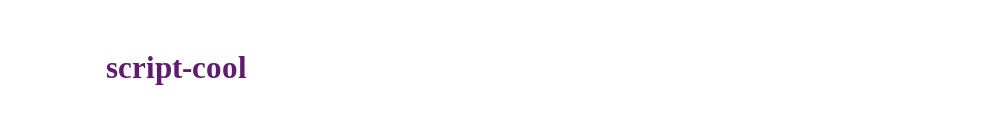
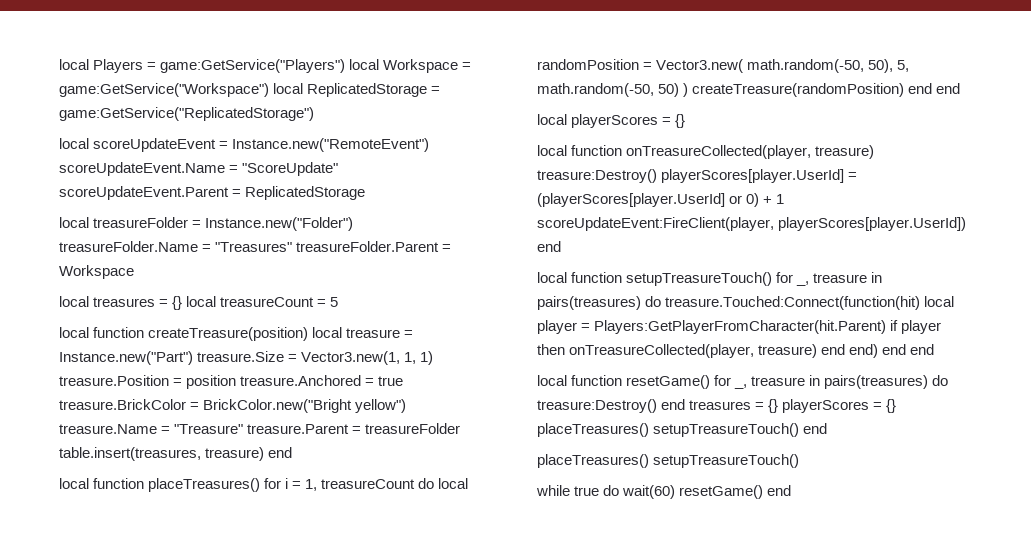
[106,56,247,85] script-cool -> [59,59,472,73] [59,83,441,97] [59,107,314,121] [59,138,430,152] [59,162,339,176] [59,186,366,200] [59,217,354,231] [59,241,452,252] [59,265,134,279] [59,296,339,310] [59,327,414,341] [59,351,434,365] [59,375,404,389] [59,399,407,413] [59,423,461,434] [59,447,293,461] [59,478,469,492] [537,59,910,73] [537,83,961,97] [537,114,686,128] [537,145,875,159] [537,169,858,183] [537,193,785,207] [537,217,967,231] [537,241,561,252] [537,272,883,286] [537,296,955,310] [537,320,942,334] [537,344,935,358] [537,375,949,389] [537,399,897,413] [537,423,828,437] [537,454,800,468] [536,485,792,499] local Players = game:GetService("Players") local Workspace = game:GetService("Workspace") local ReplicatedStorage = game:GetService("ReplicatedStorage") // local scoreUpdateEvent = Instance.new("RemoteEvent") scoreUpdateEvent.Name = "ScoreUpdate" scoreUpdateEvent.Parent = ReplicatedStorage // local treasureFolder = Instance.new("Folder") treasureFolder.Name = "Treasures" treasureFolder.Parent = Workspace // local treasures = {} local treasureCount = 5 // local function createTreasure(position) local treasure = Instance.new("Part") treasure.Size = Vector3.new(1, 1, 1) treasure.Position = position treasure.Anchored = true treasure.BrickColor = BrickColor.new("Bright yellow") treasure.Name = "Treasure" treasure.Parent = treasureFolder table.insert(treasures, treasure) end // local function placeTreasures() for i = 1, treasureCount do local randomPosition = Vector3.new( math.random(-50, 50), 5, math.random(-50, 50) ) createTreasure(randomPosition) end end // local playerScores = {} // local function onTreasureCollected(player, treasure) treasure:Destroy() playerScores[player.UserId] = (playerScores[player.UserId] or 0) + 1 scoreUpdateEvent:FireClient(player, playerScores[player.UserId]) end // local function setupTreasureTouch() for _, treasure in pairs(treasures) do treasure.Touched:Connect(function(hit) local player = Players:GetPlayerFromCharacter(hit.Parent) if player then onTreasureCollected(player, treasure) end end) end end // local function resetGame() for _, treasure in pairs(treasures) do treasure:Destroy() end treasures = {} playerScores = {} placeTreasures() setupTreasureTouch() end // placeTreasures() setupTreasureTouch() // while true do wait(60) resetGame() end

